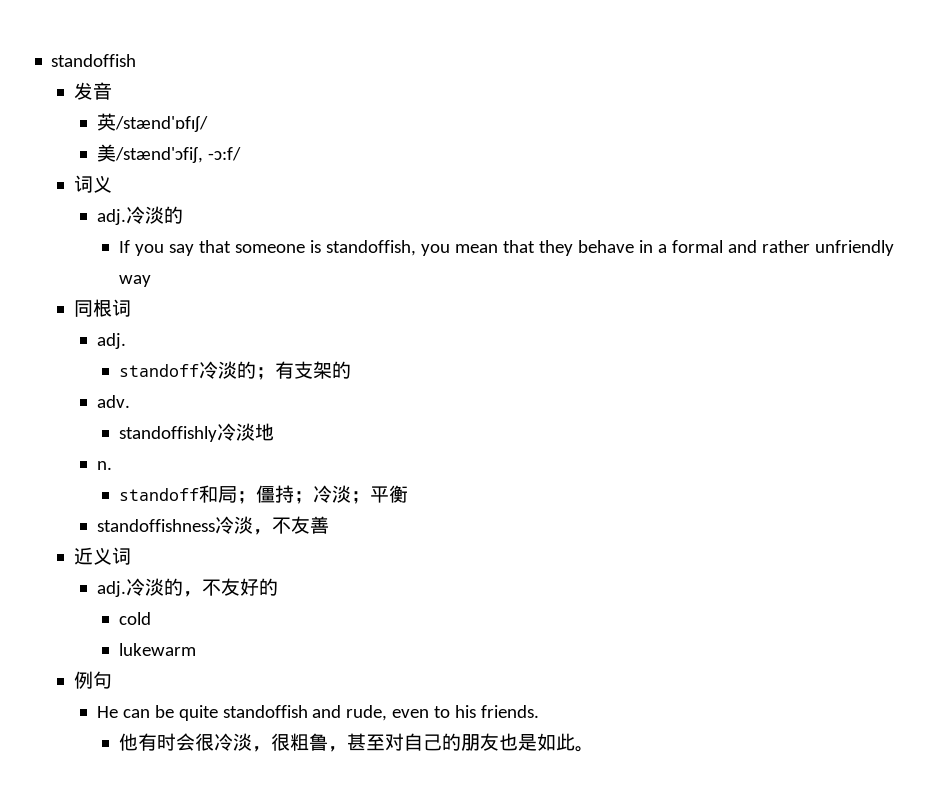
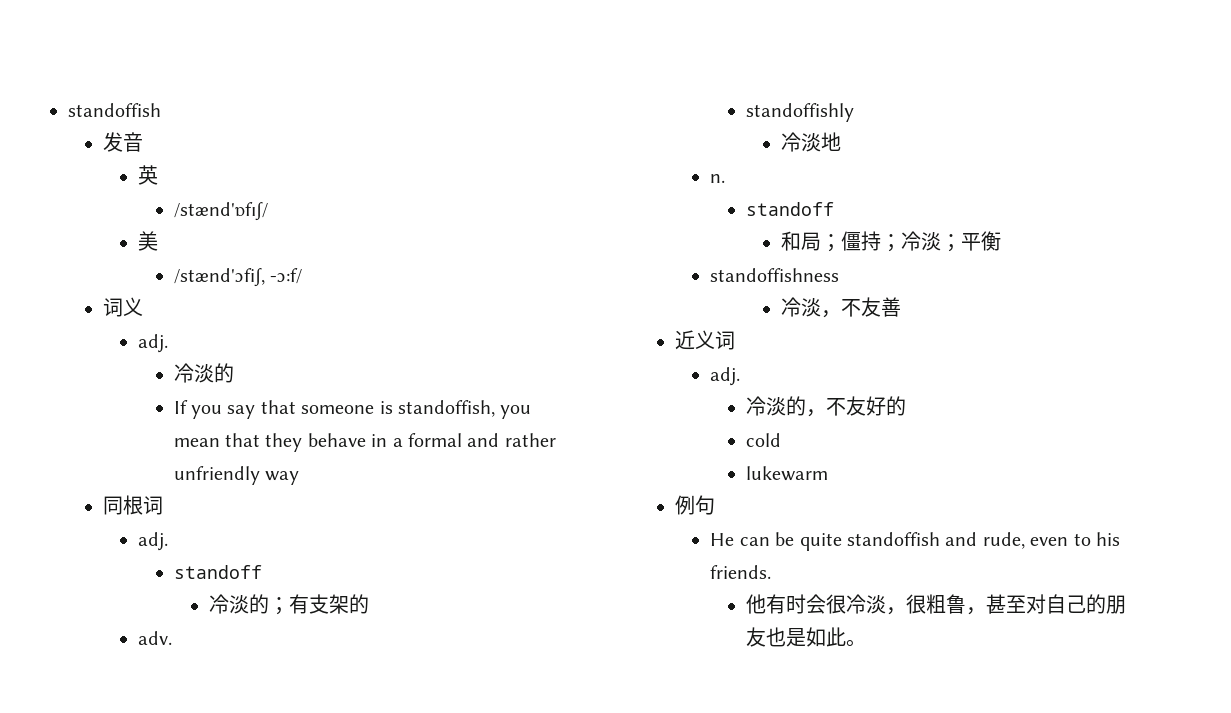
(116, 122) none -> (159, 175) //
(116, 153) none -> (159, 241) //
(126, 217) none -> (169, 343) //
(200, 370) none -> (262, 572) //
(218, 434) none -> (854, 112) //
(200, 494) none -> (834, 209) //
(215, 525) none -> (840, 275) //
(126, 589) none -> (741, 376) //

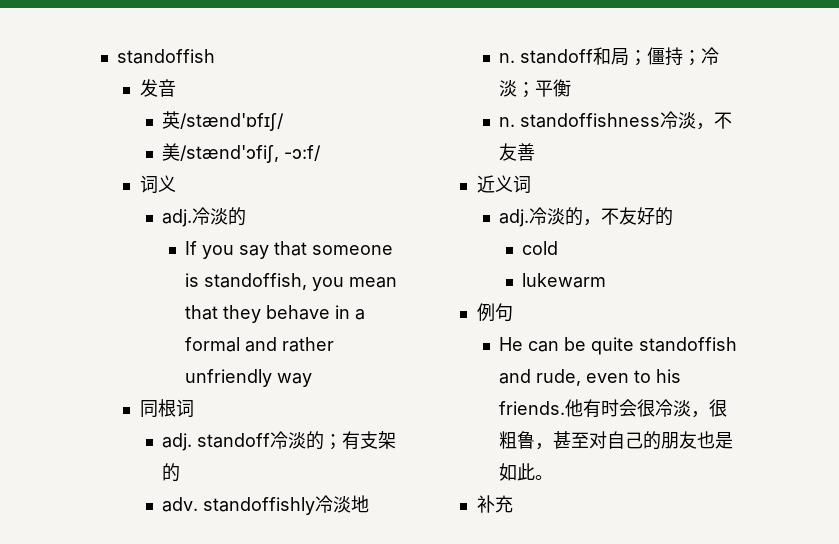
(159, 175) // -> (181, 120) none
(159, 241) // -> (181, 152) none
(169, 343) // -> (193, 218) none
[173,565,262,579] // standoff // -> [197,433,271,448] standoff
(173, 638) // -> (199, 504) none
(854, 112) // -> (316, 506) none
[745,202,834,216] // standoff // -> [520,49,594,64] standoff
(1001, 241) none -> [499,117,516,127] n.
(840, 275) // -> (661, 120) none
(741, 376) // -> (530, 218) none
(772, 572) // -> (566, 408) none
(866, 643) none -> [476,495,513,513] // 补充

